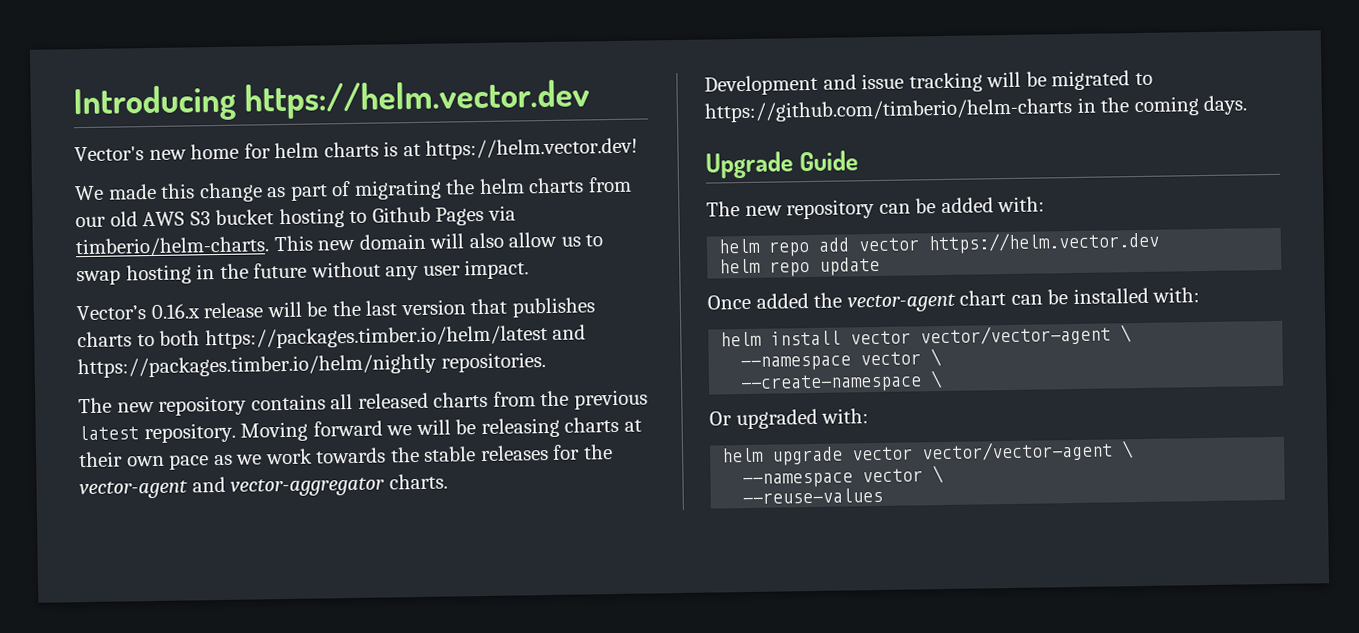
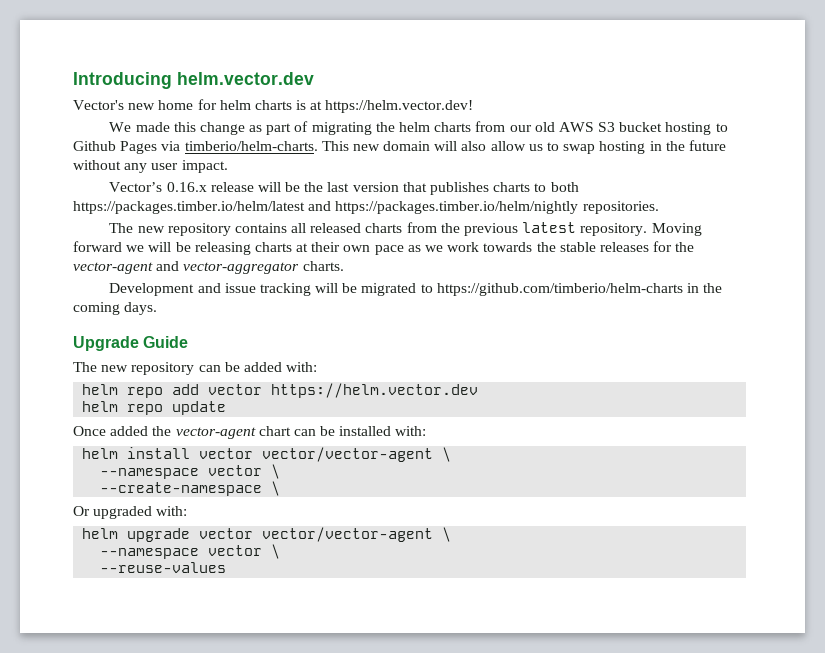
[244,79,591,120] https://helm.vector.dev -> [177,72,314,85] helm.vector.dev

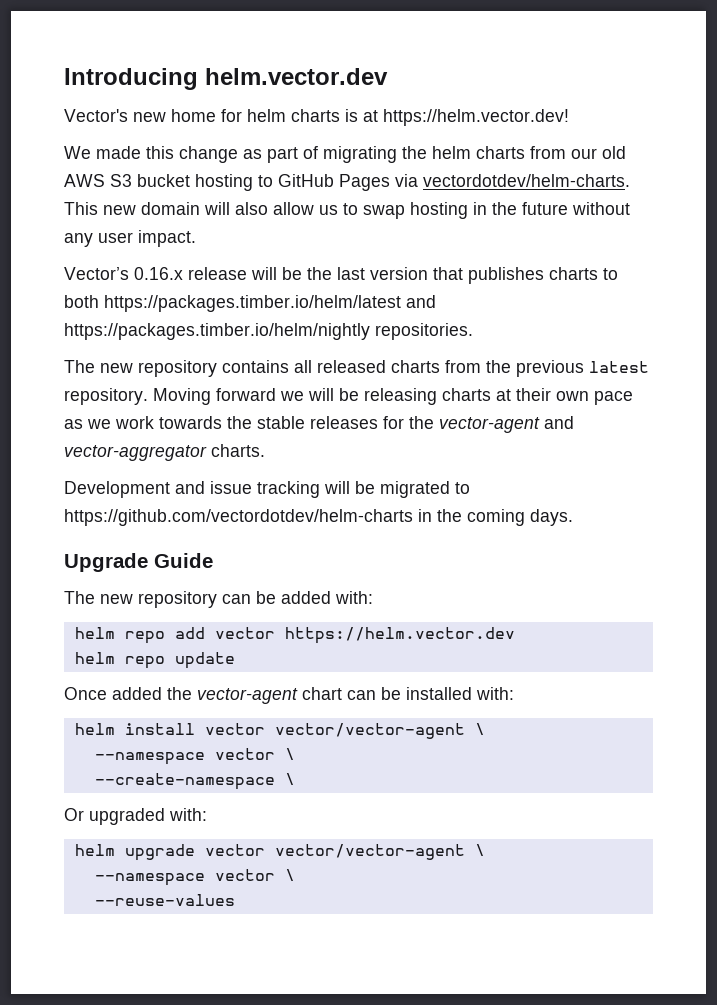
[73,141,116,151] Github -> [278,174,334,187] GitHub
[184,141,318,151] timberio/helm-charts. -> [423,174,630,187] vectordotdev/helm-charts.
[436,283,683,296] https://github.com/timberio/helm-charts -> [64,509,413,526] https://github.com/vectordotdev/helm-charts

